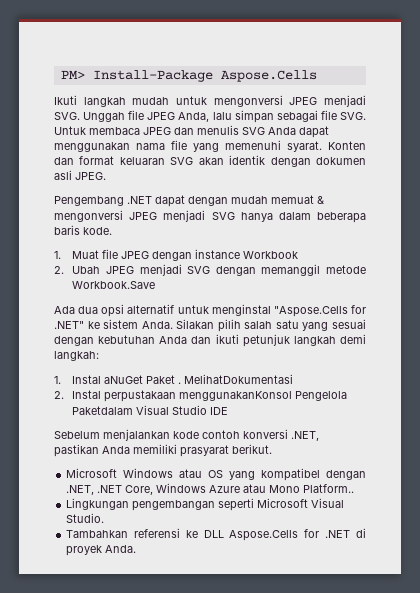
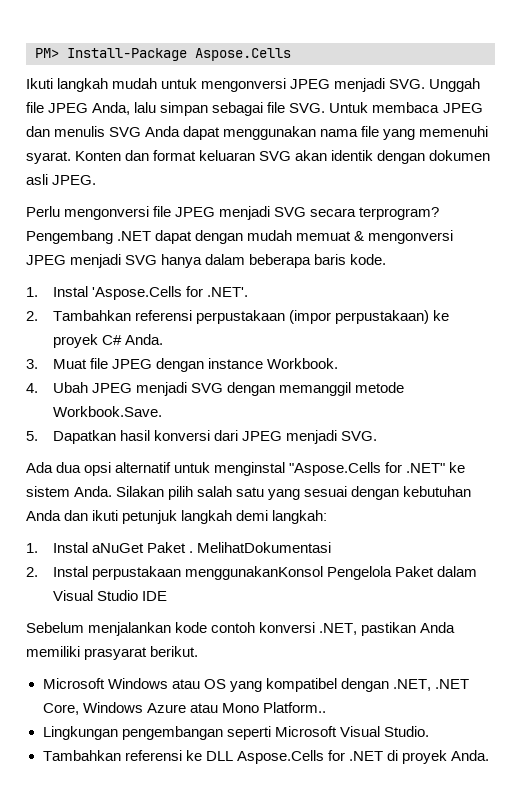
(106, 176) none -> [26,206,440,220] Perlu mengonversi file JPEG menjadi SVG secara terprogram?
(61, 255) none -> [52,286,248,300] [26,310,449,324] [52,334,163,348] [26,359,38,369] Instal 'Aspose.Cells for .NET'. // 2. Tambahkan referensi perpustakaan (impor perpustakaan) ke proyek C# Anda. // 3.
[243,251,299,259] [54,266,64,274] Workbook // 2. -> [266,358,338,369] [26,383,38,393] Workbook. // 4.
[72,281,156,289] Workbook.Save -> [52,406,162,417] [26,430,378,444] Workbook.Save. // 5. Dapatkan hasil konversi dari JPEG menjadi SVG.
[72,406,134,415] Paketdalam -> [394,566,477,577] Paket dalam

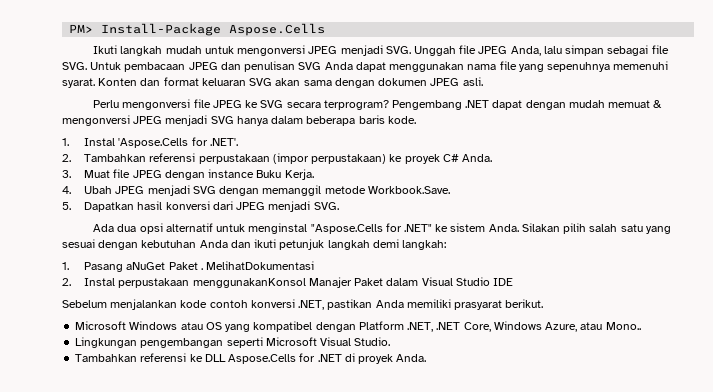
[372,102,440,113] membaca -> [124,62,186,72] pembacaan
[54,126,106,137] menulis -> [244,61,296,72] penulisan
(416, 134) none -> [547,62,611,72] sepenuhnya
[331,150,374,161] identik -> [303,80,332,86] sama
[26,174,97,185] asli JPEG. -> [430,77,483,86] JPEG asli.
[219,206,271,220] menjadi -> [245,100,259,108] ke
[266,358,338,369] Workbook. -> [256,169,314,180] Buku Kerja.
[52,542,88,553] Instal -> [84,262,124,272] Pasang
[326,566,392,580] Pengelola -> [308,277,352,288] Manajer
(389, 685) none -> [358,321,404,330] Platform
[146,702,326,713] Azure atau Mono Platform.. -> [545,322,641,332] Azure, atau Mono..

